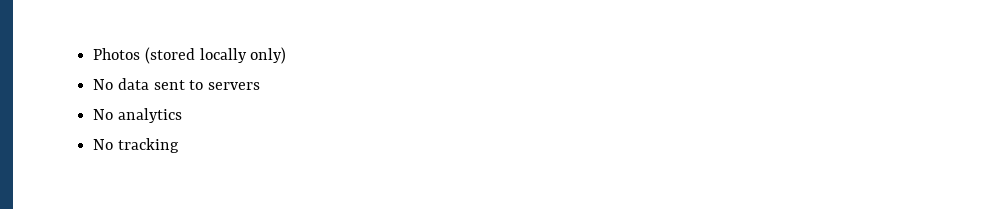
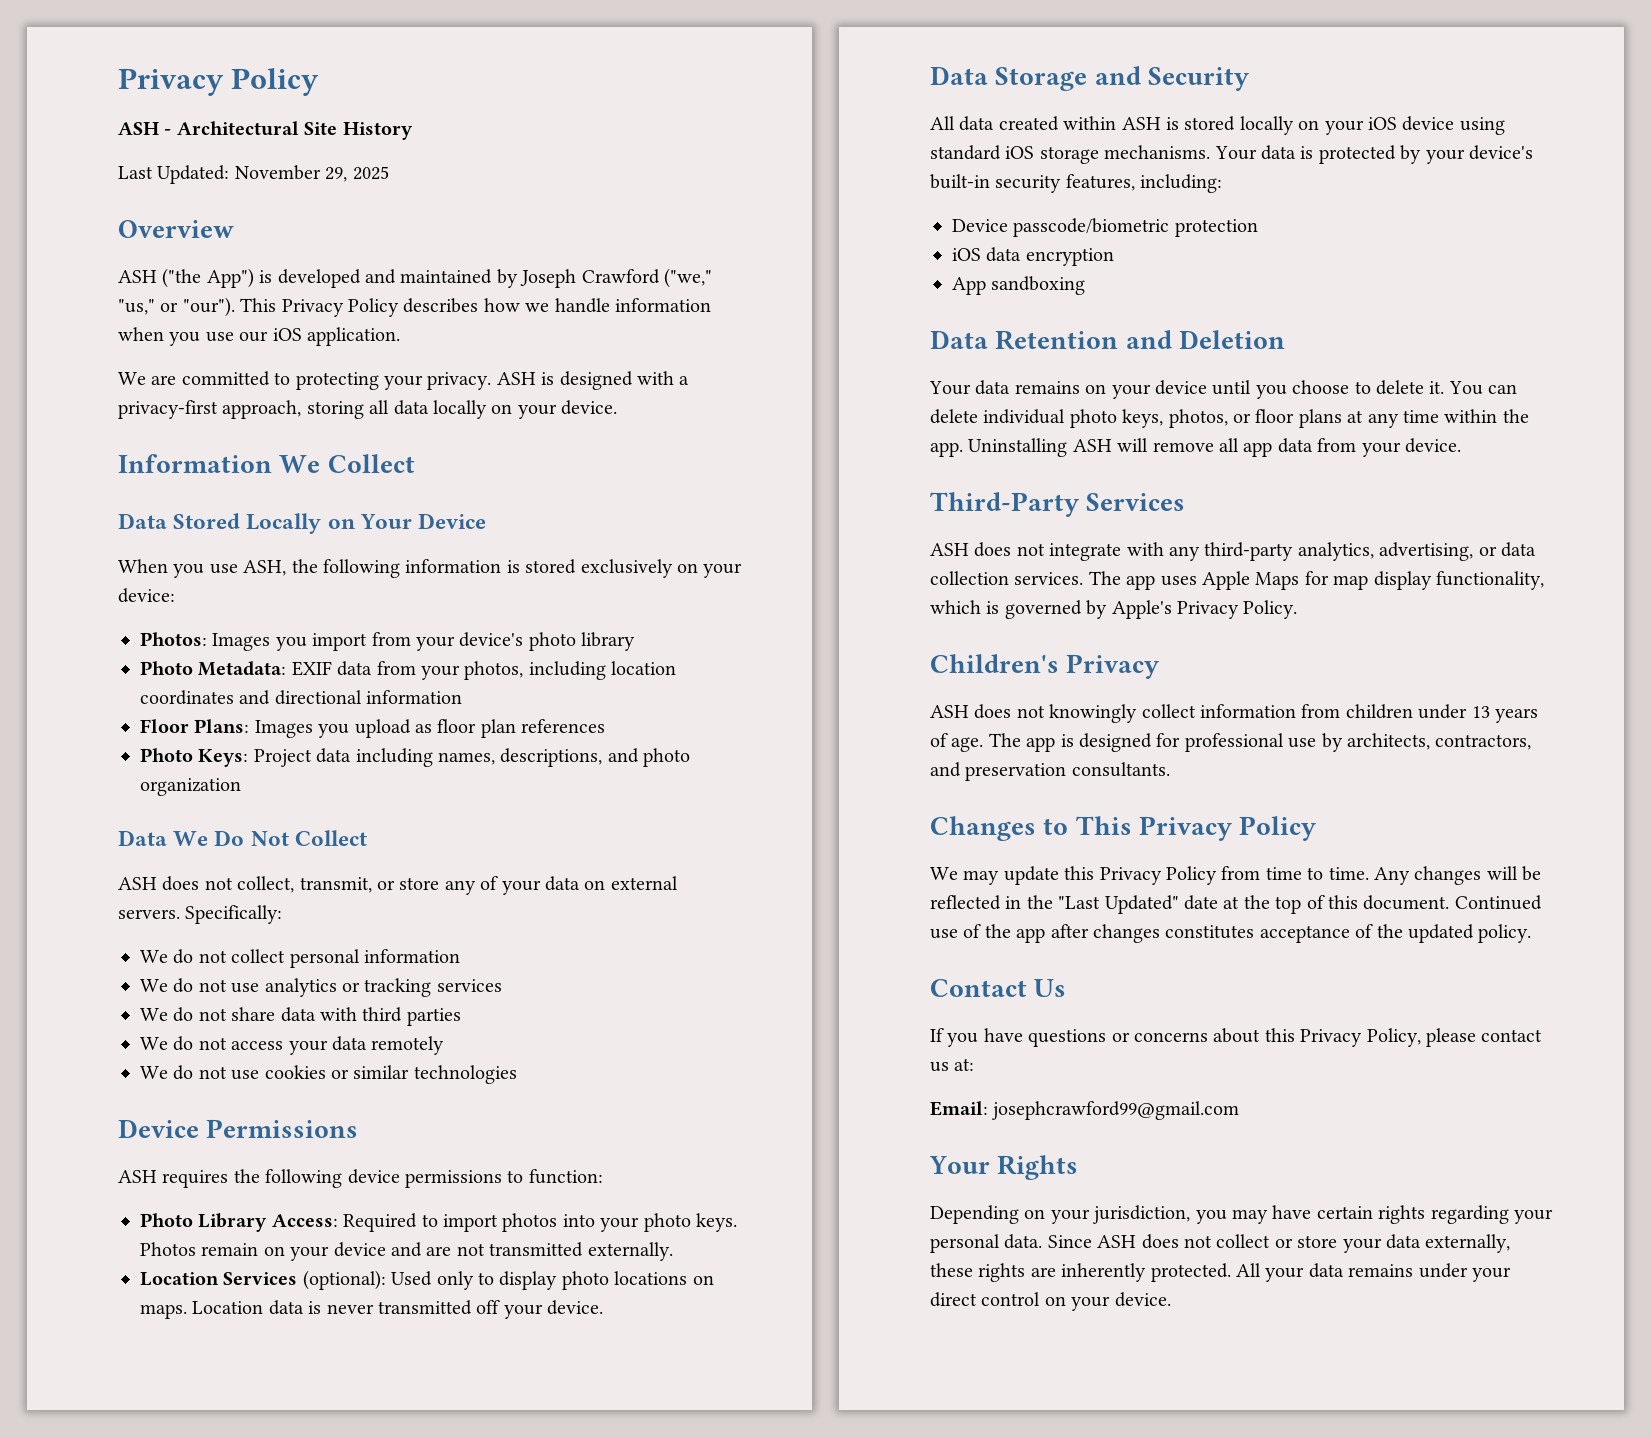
[93,47,287,64] [93,78,261,90] [93,108,182,123] [93,138,179,153] Photos (stored locally only) // No data sent to servers // No analytics // No tracking -> [118,68,320,96] [118,121,413,140] [118,165,389,184] [118,220,234,238] [118,268,712,288] [118,297,711,317] [118,327,400,346] [118,371,690,390] [118,400,618,419] [118,454,415,473] [118,513,487,534] [118,559,743,578] [118,588,175,603] [140,632,636,651] [140,661,677,680] [140,690,463,705] [140,719,606,738] [140,748,691,767] [140,778,241,796] [118,830,367,846] [118,876,678,895] [118,905,283,924] [140,949,460,968] [140,978,502,997] [140,1007,461,1026] [140,1036,445,1055] [140,1065,517,1084] [118,1119,359,1138] [118,1169,603,1188] [140,1213,737,1232] [140,1242,673,1261] [140,1270,714,1290] [140,1300,604,1319] [930,66,1249,91] [930,116,1505,135] [930,145,1533,164] [930,174,1223,193] [952,218,1258,237] [952,247,1114,266] [952,276,1086,295] [930,330,1285,350] [929,380,1518,399] [930,409,1529,428] [930,438,1461,457] [930,492,1186,517] [930,542,1536,561] [930,571,1544,590] [930,600,1298,619] [930,654,1160,679] [930,704,1538,723] [930,733,1532,752] [930,762,1170,781] [930,816,1317,841] [930,866,1542,885] [930,895,1542,914] [930,924,1532,943] [930,979,1067,997] [930,1028,1543,1047] [930,1058,975,1072] [930,1101,1240,1120] [929,1155,1079,1180] [930,1205,1553,1224] [930,1234,1511,1253] [930,1263,1511,1282] [930,1292,1171,1311] Privacy Policy // ASH - Architectural Site History // Last Updated: November 29, 2025 // Overview // ASH ("the App") is developed and maintained by Joseph Crawford ("we," "us," or "our"). This Privacy Policy describes how we handle information when you use our iOS application. // We are committed to protecting your privacy. ASH is designed with a privacy-first approach, storing all data locally on your device. // Information We Collect // Data Stored Locally on Your Device // When you use ASH, the following information is stored exclusively on your device: // Photos: Images you import from your device's photo library // Photo Metadata: EXIF data from your photos, including location coordinates and directional information // Floor Plans: Images you upload as floor plan references // Photo Keys: Project data including names, descriptions, and photo organization // Data We Do Not Collect // ASH does not collect, transmit, or store any of your data on external servers. Specifically: // We do not collect personal information // We do not use analytics or tracking services // We do not share data with third parties // We do not access your data remotely // We do not use cookies or similar technologies // Device Permissions // ASH requires the following device permissions to function: // Photo Library Access: Required to import photos into your photo keys. Photos remain on your device and are not transmitted externally. // Location Services (optional): Used only to display photo locations on maps. Location data is never transmitted off your device. // Data Storage and Security // All data created within ASH is stored locally on your iOS device using standard iOS storage mechanisms. Your data is protected by your device's built-in security features, including: // Device passcode/biometric protection // iOS data encryption // App sandboxing // Data Retention and Deletion // Your data remains on your device until you choose to delete it. You can delete individual photo keys, photos, or floor plans at any time within the app. Uninstalling ASH will remove all app data from your device. // Third-Party Services // ASH does not integrate with any third-party analytics, advertising, or data collection services. The app uses Apple Maps for map display functionality, which is governed by Apple's Privacy Policy. // Children's Privacy // ASH does not knowingly collect information from children under 13 years of age. The app is designed for professional use by architects, contractors, and preservation consultants. // Changes to This Privacy Policy // We may update this Privacy Policy from time to time. Any changes will be reflected in the "Last Updated" date at the top of this document. Continued use of the app after changes constitutes acceptance of the updated policy. // Contact Us // If you have questions or concerns about this Privacy Policy, please contact us at: // Email: josephcrawford99@gmail.com // Your Rights // Depending on your jurisdiction, you may have certain rights regarding your personal data. Since ASH does not collect or store your data externally, these rights are inherently protected. All your data remains under your direct control on your device.

